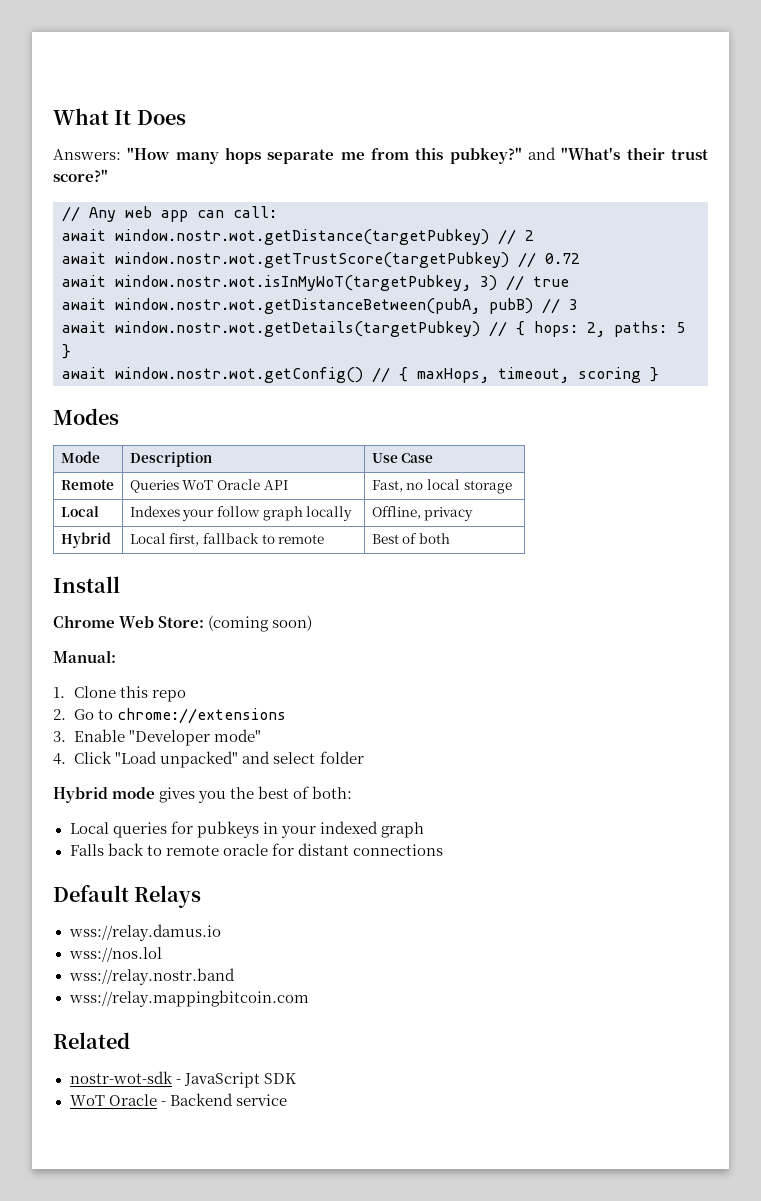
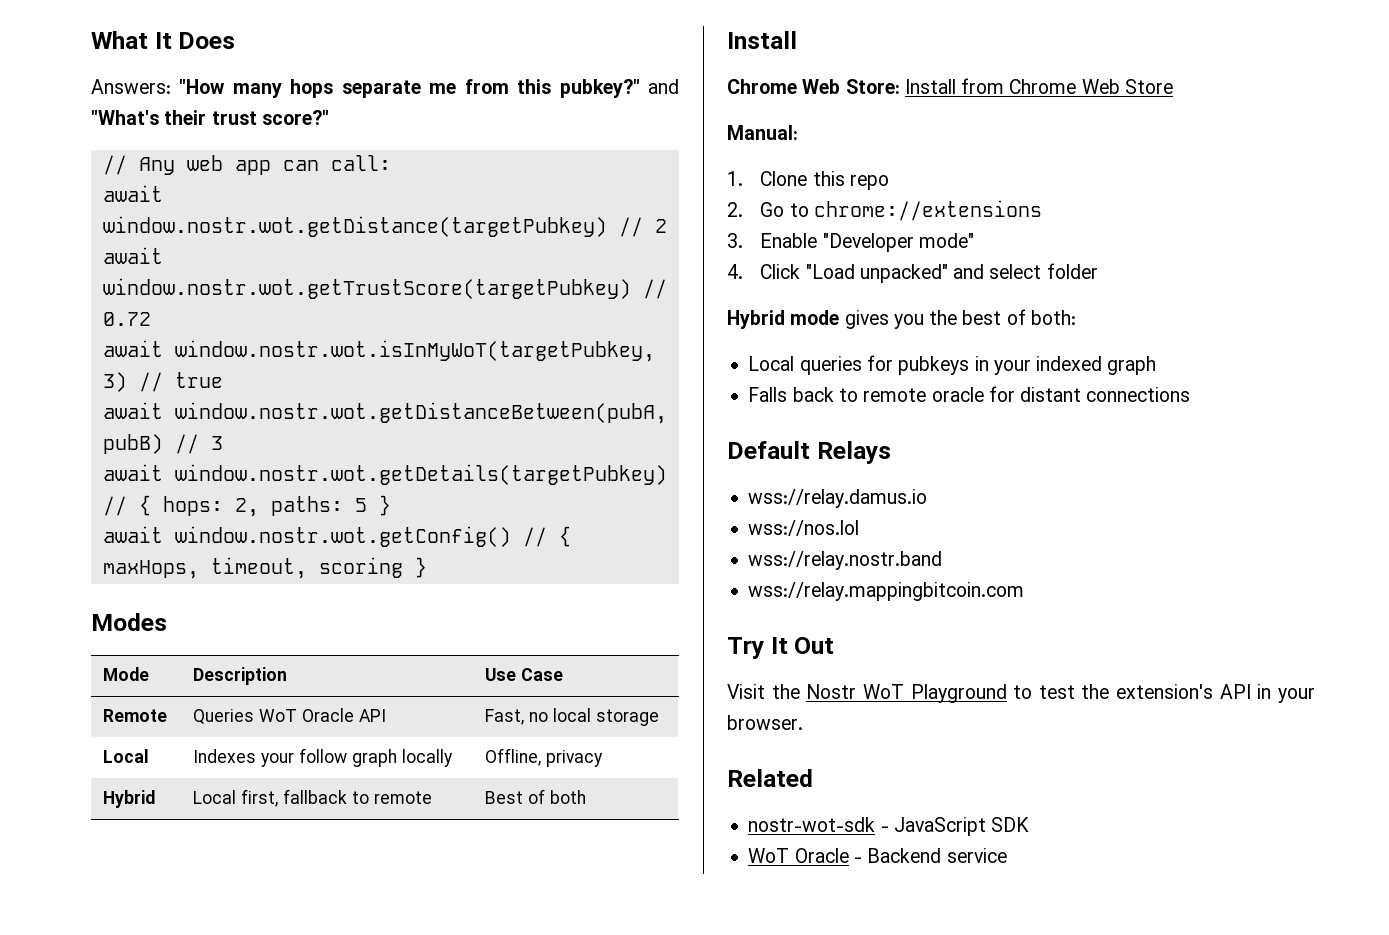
[208,615,313,632] (coming soon) -> [904,78,1173,94] Install from Chrome Web Store
(309, 998) none -> [727,637,835,659] [727,684,1315,703] [727,715,803,730] // Try It Out // Visit the Nostr WoT Playground to test the extension's API in your browser.

